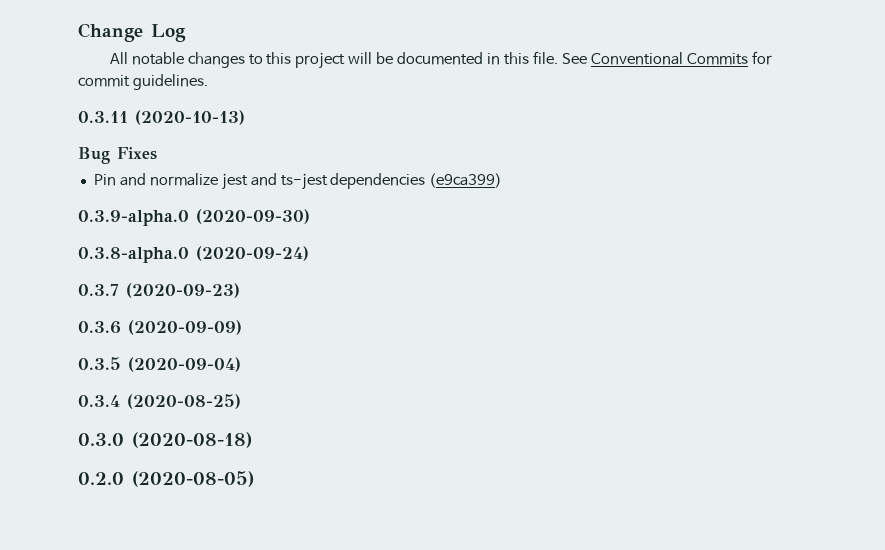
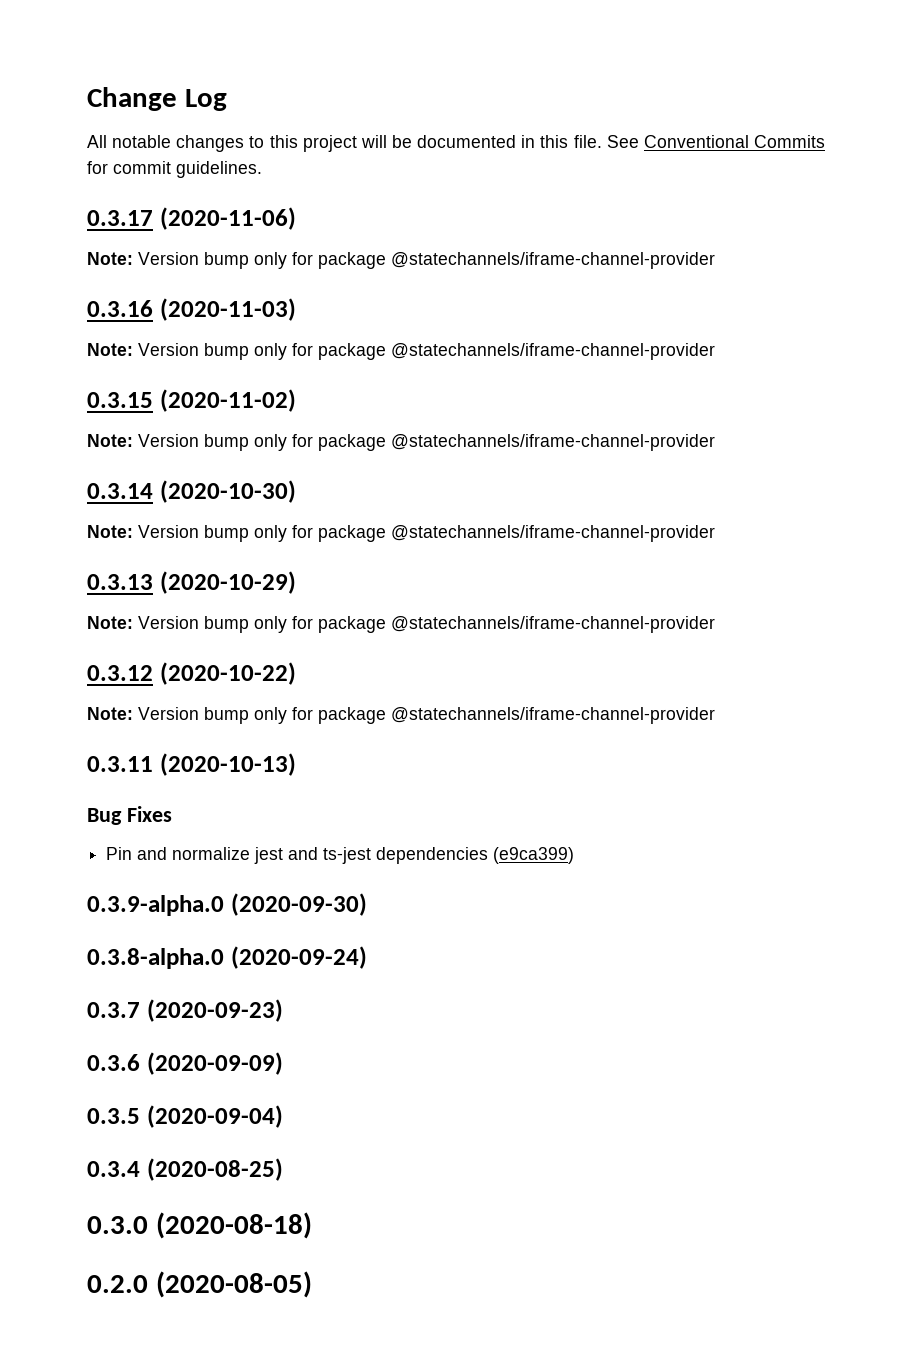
(208, 82) none -> [87,207,296,230] [87,252,715,269] [87,298,296,321] [87,343,715,360] [87,389,296,412] [87,434,715,451] [87,480,296,503] [87,525,715,542] [87,571,296,594] [87,616,715,633] [87,662,296,685] [87,707,715,724] // 0.3.17 (2020-11-06) // Note: Version bump only for package @statechannels/iframe-channel-provider // 0.3.16 (2020-11-03) // Note: Version bump only for package @statechannels/iframe-channel-provider // 0.3.15 (2020-11-02) // Note: Version bump only for package @statechannels/iframe-channel-provider // 0.3.14 (2020-10-30) // Note: Version bump only for package @statechannels/iframe-channel-provider // 0.3.13 (2020-10-29) // Note: Version bump only for package @statechannels/iframe-channel-provider // 0.3.12 (2020-10-22) // Note: Version bump only for package @statechannels/iframe-channel-provider

